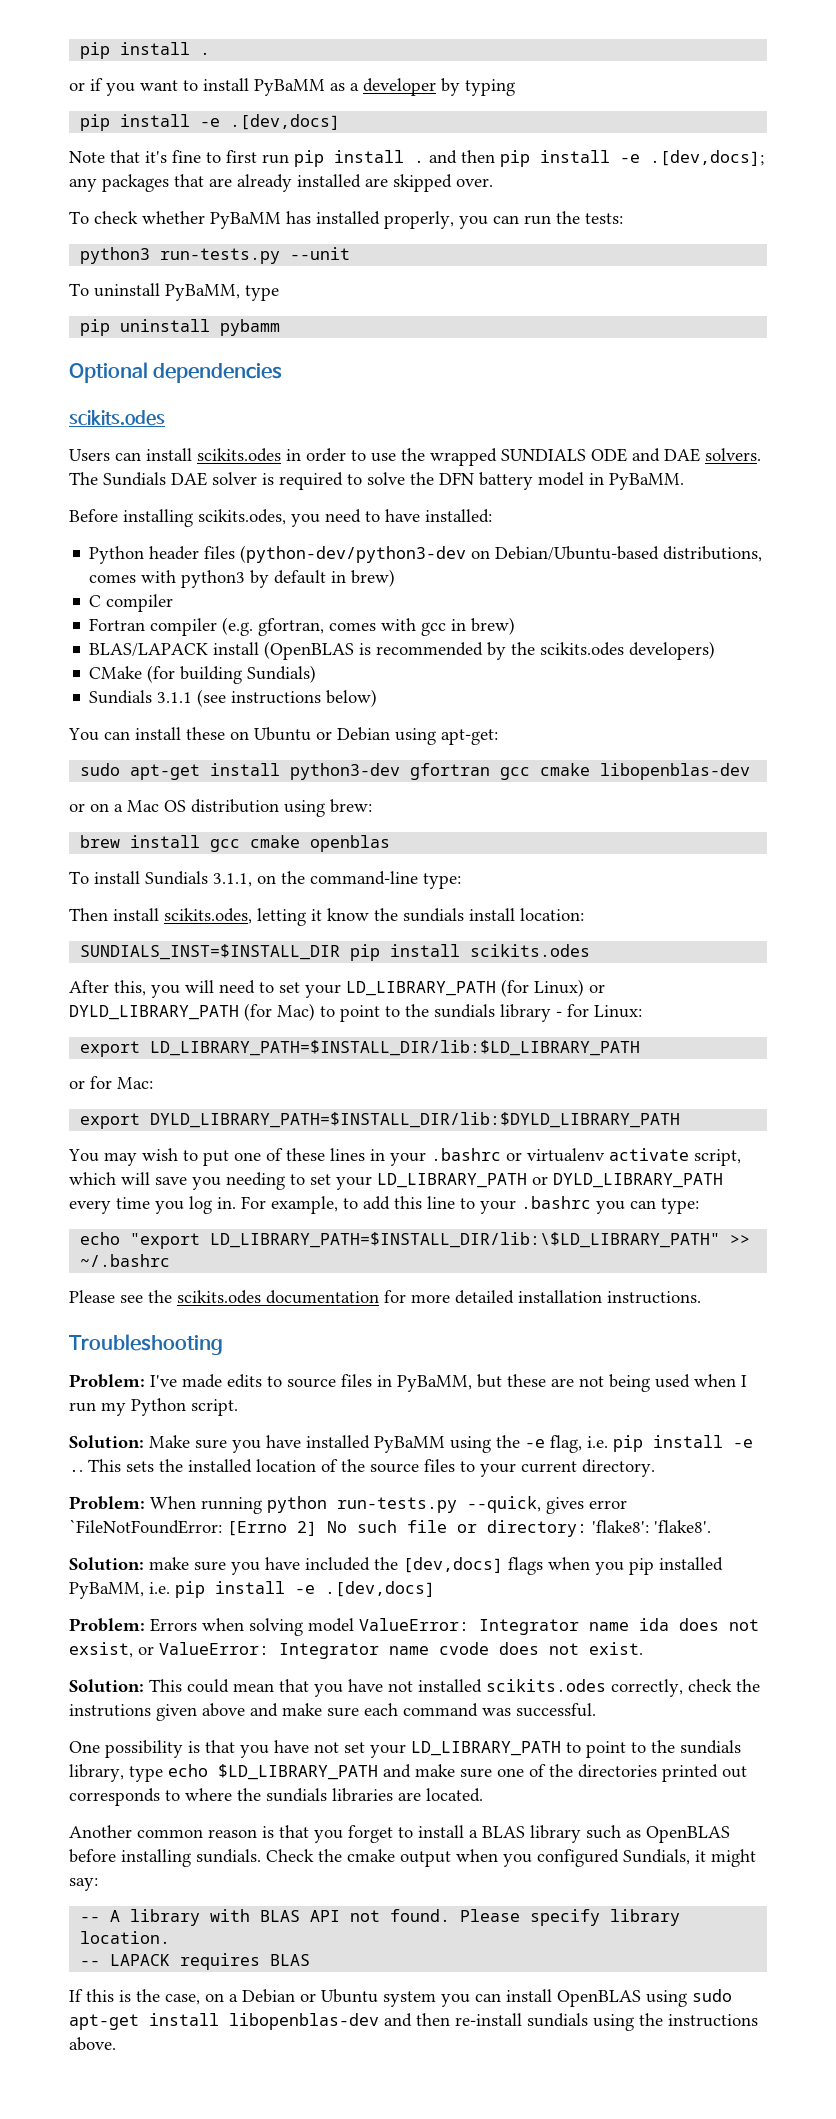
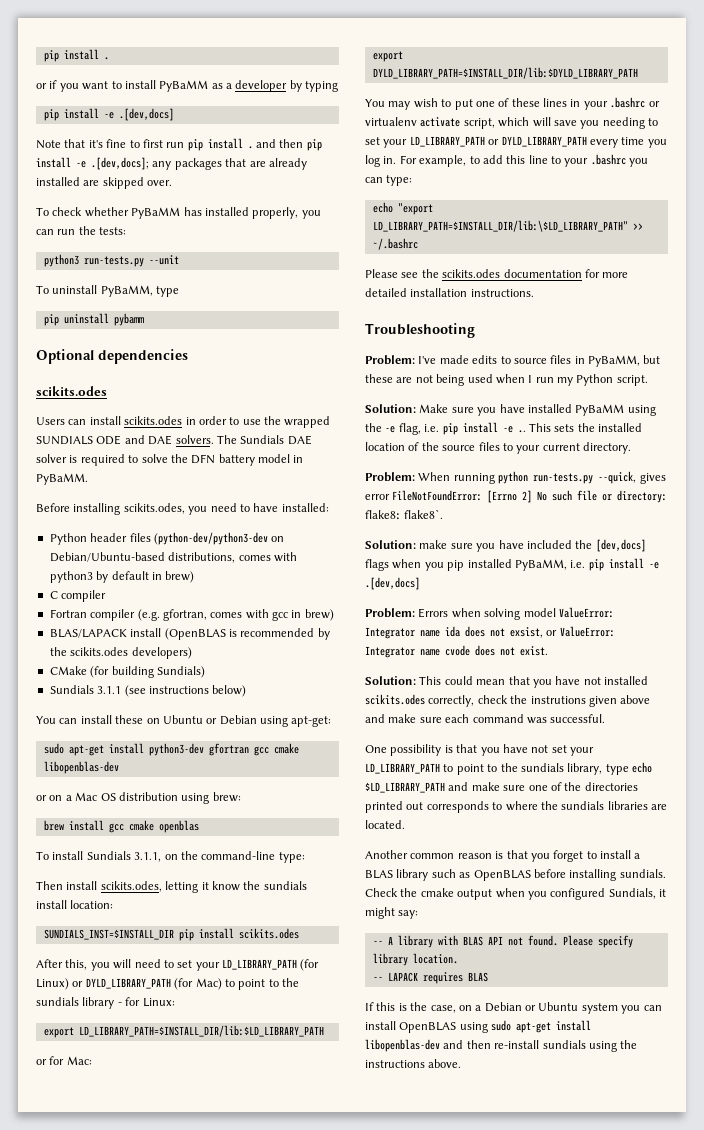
[69,1519,222,1534] `FileNotFoundError: -> [392,490,483,501] FileNotFoundError:
[592,1520,711,1533] 'flake8': 'flake8'. -> [365,509,444,520] flake8: flake8`.

